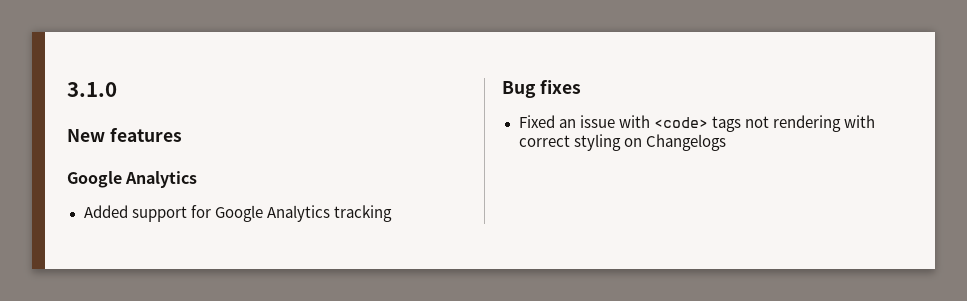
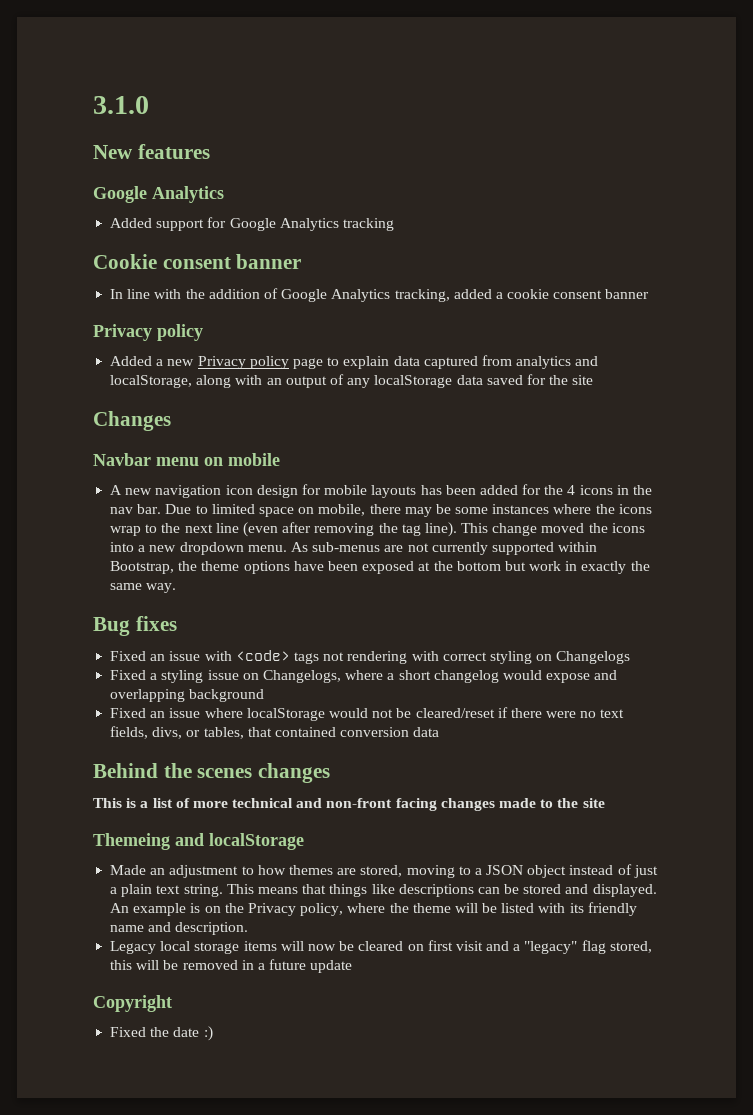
(392, 213) none -> [93,254,302,269] [110,288,650,302] [93,324,203,341] [110,355,599,369] [110,374,594,388] [93,411,171,431] [93,453,280,466] [110,484,653,498] [110,504,652,517] [110,522,645,537] [110,542,598,555] [110,561,650,574] [110,583,177,593] // Cookie consent banner // In line with the addition of Google Analytics tracking, added a cookie consent banner // Privacy policy // Added a new Privacy policy page to explain data captured from analytics and localStorage, along with an output of any localStorage data saved for the site // Changes // Navbar menu on mobile // A new navigation icon design for mobile layouts has been added for the 4 icons in the nav bar. Due to limited space on mobile, there may be some instances where the icons wrap to the next line (even after removing the tag line). This change moved the icons into a new dropdown menu. As sub-menus are not currently supported within Bootstrap, the theme options have been exposed at the bottom but work in exactly the same way.
(726, 142) none -> [110,670,618,683] [110,689,265,702] [110,707,625,721] [110,726,440,739] [93,763,331,783] [93,798,605,811] [93,833,304,850] [110,864,658,878] [110,884,657,897] [110,902,637,916] [110,922,249,935] [110,940,652,954] [110,959,353,973] [93,995,172,1012] [110,1026,213,1041] // Fixed a styling issue on Changelogs, where a short changelog would expose and overlapping background // Fixed an issue where localStorage would not be cleared/reset if there were no text fields, divs, or tables, that contained conversion data // Behind the scenes changes // This is a list of more technical and non-front facing changes made to the site // Themeing and localStorage // Made an adjustment to how themes are stored, moving to a JSON object instead of just a plain text string. This means that things like descriptions can be stored and displayed. An example is on the Privacy policy, where the theme will be listed with its friendly name and description. // Legacy local storage items will now be cleared on first visit and a "legacy" flag stored, this will be removed in a future update // Copyright // Fixed the date :)

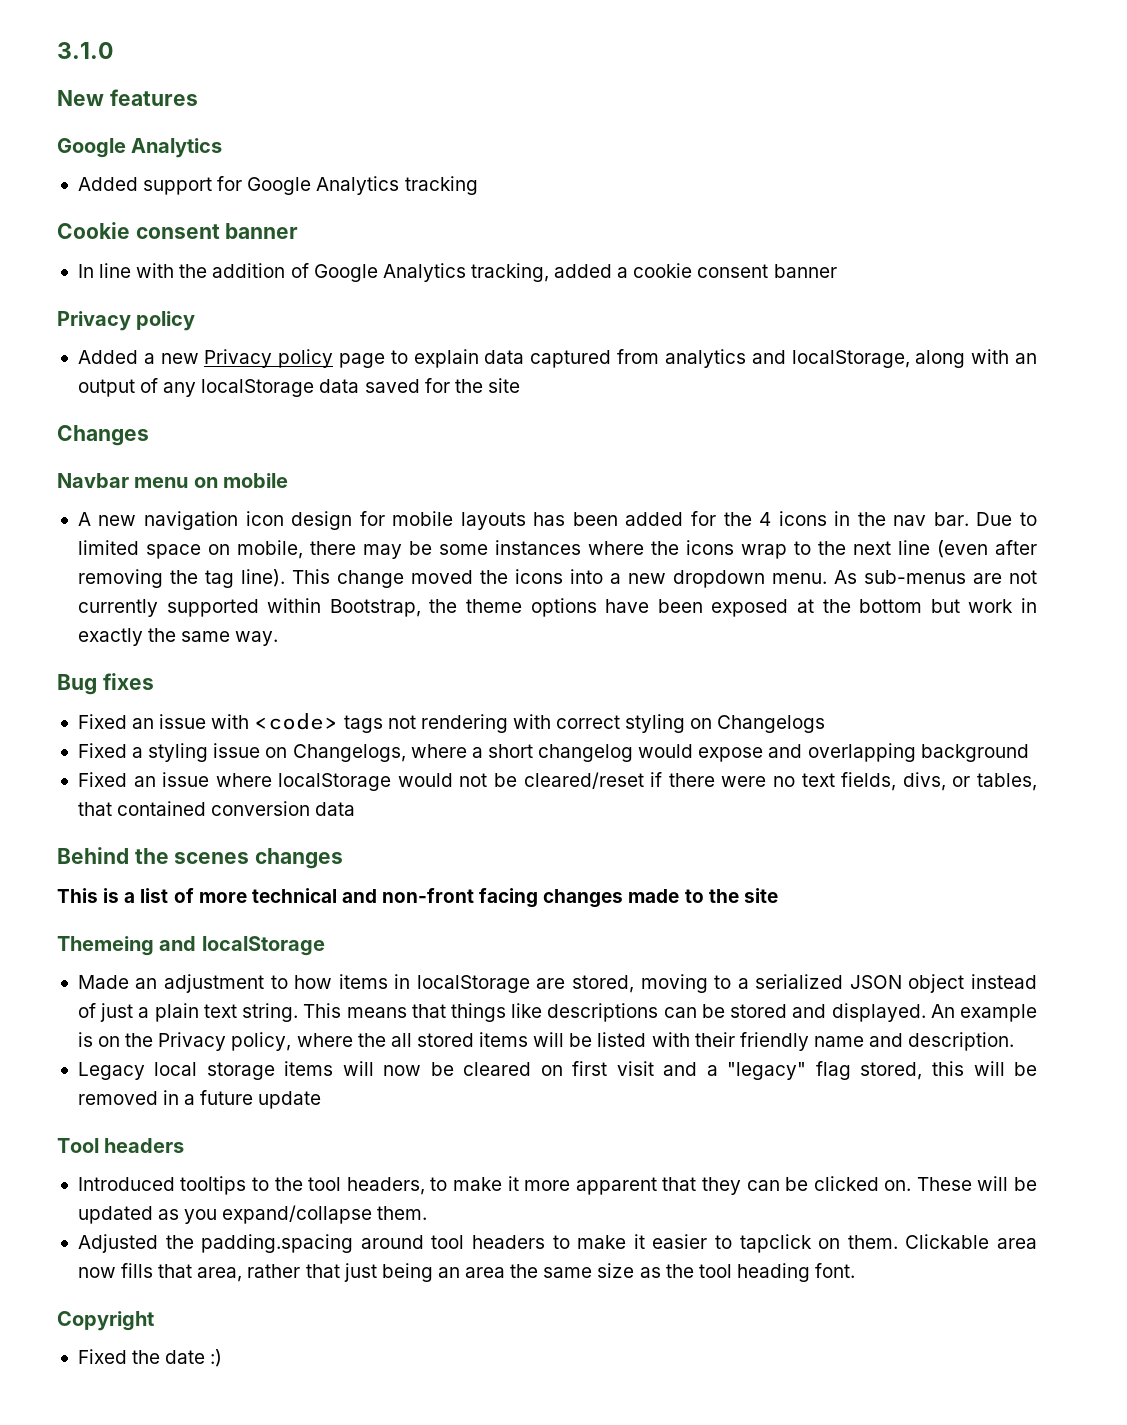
[288,865,333,875] themes -> [338,974,530,993] items in localStorage
(482, 871) none -> [755,974,844,989] serialized
[412,903,451,913] theme -> [390,1032,529,1047] all stored items
[569,903,584,913] its -> [694,1032,735,1047] their
(353, 966) none -> [57,1138,185,1153] [77,1176,1038,1195] [77,1205,428,1224] [77,1234,1038,1253] [77,1263,856,1282] // Tool headers // Introduced tooltips to the tool headers, to make it more apparent that they can be clicked on. These will be updated as you expand/collapse them. // Adjusted the padding.spacing around tool headers to make it easier to tapclick on them. Clickable area now fills that area, rather that just being an area the same size as the tool heading font.

